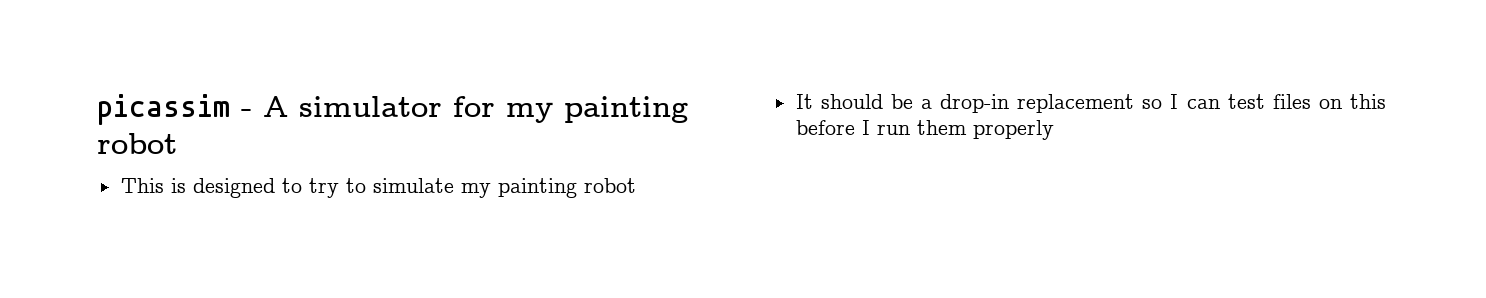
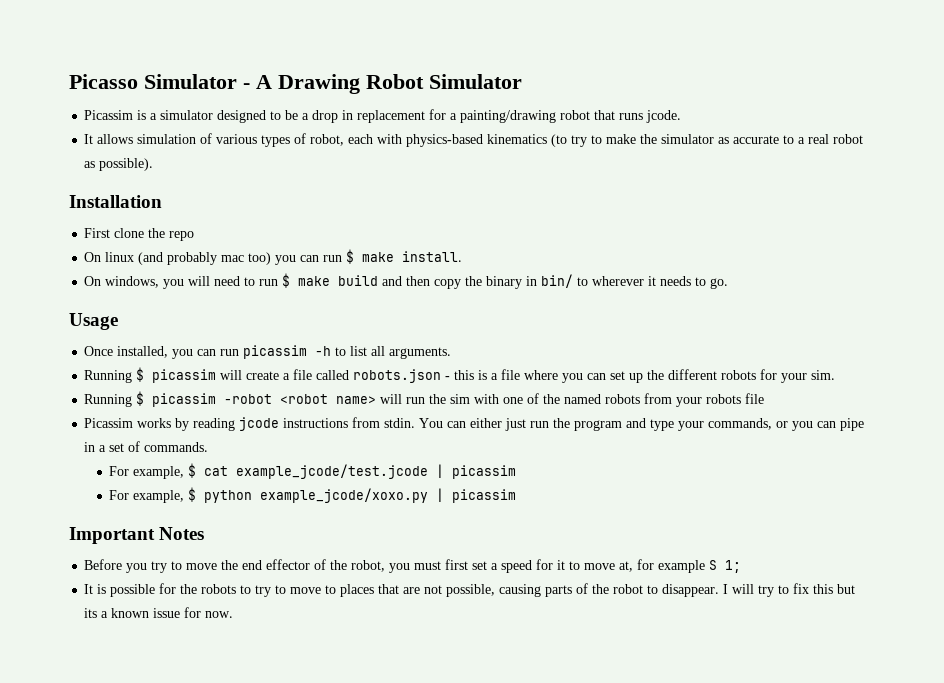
[97,94,688,125] [97,133,177,154] [120,178,636,198] [795,94,1386,113] [795,120,1054,140] picassim - A simulator for my painting robot // This is designed to try to simulate my painting robot // It should be a drop-in replacement so I can test files on this before I run them properly -> [69,74,522,94] [84,109,682,123] [84,133,864,147] [84,158,154,171] [69,195,162,208] [84,228,195,241] [84,249,463,265] [84,273,729,289] [69,313,118,330] [84,345,452,359] [84,367,836,383] [84,391,765,407] [84,417,865,431] [84,441,209,452] [109,463,517,479] [109,487,517,503] [69,527,205,544] [84,559,742,573] [84,583,856,597] [84,607,234,618] Picasso Simulator - A Drawing Robot Simulator // Picassim is a simulator designed to be a drop in replacement for a painting/drawing robot that runs jcode. // It allows simulation of various types of robot, each with physics-based kinematics (to try to make the simulator as accurate to a real robot as possible). // Installation // First clone the repo // On linux (and probably mac too) you can run $ make install. // On windows, you will need to run $ make build and then copy the binary in bin/ to wherever it needs to go. // Usage // Once installed, you can run picassim -h to list all arguments. // Running $ picassim will create a file called robots.json - this is a file where you can set up the different robots for your sim. // Running $ picassim -robot <robot name> will run the sim with one of the named robots from your robots file // Picassim works by reading jcode instructions from stdin. You can either just run the program and type your commands, or you can pipe in a set of commands. // For example, $ cat example_jcode/test.jcode | picassim // For example, $ python example_jcode/xoxo.py | picassim // Important Notes // Before you try to move the end effector of the robot, you must first set a speed for it to move at, for example S 1; // It is possible for the robots to try to move to places that are not possible, causing parts of the robot to disappear. I will try to fix this but its a known issue for now.

